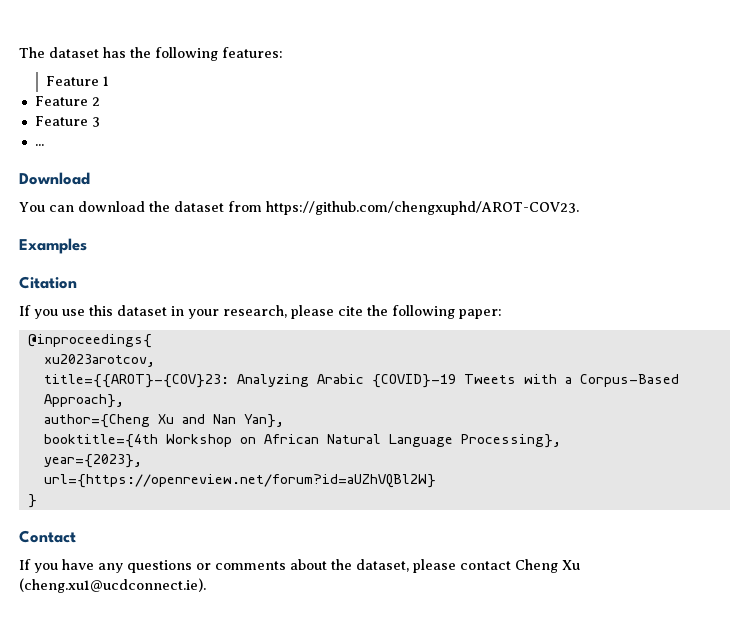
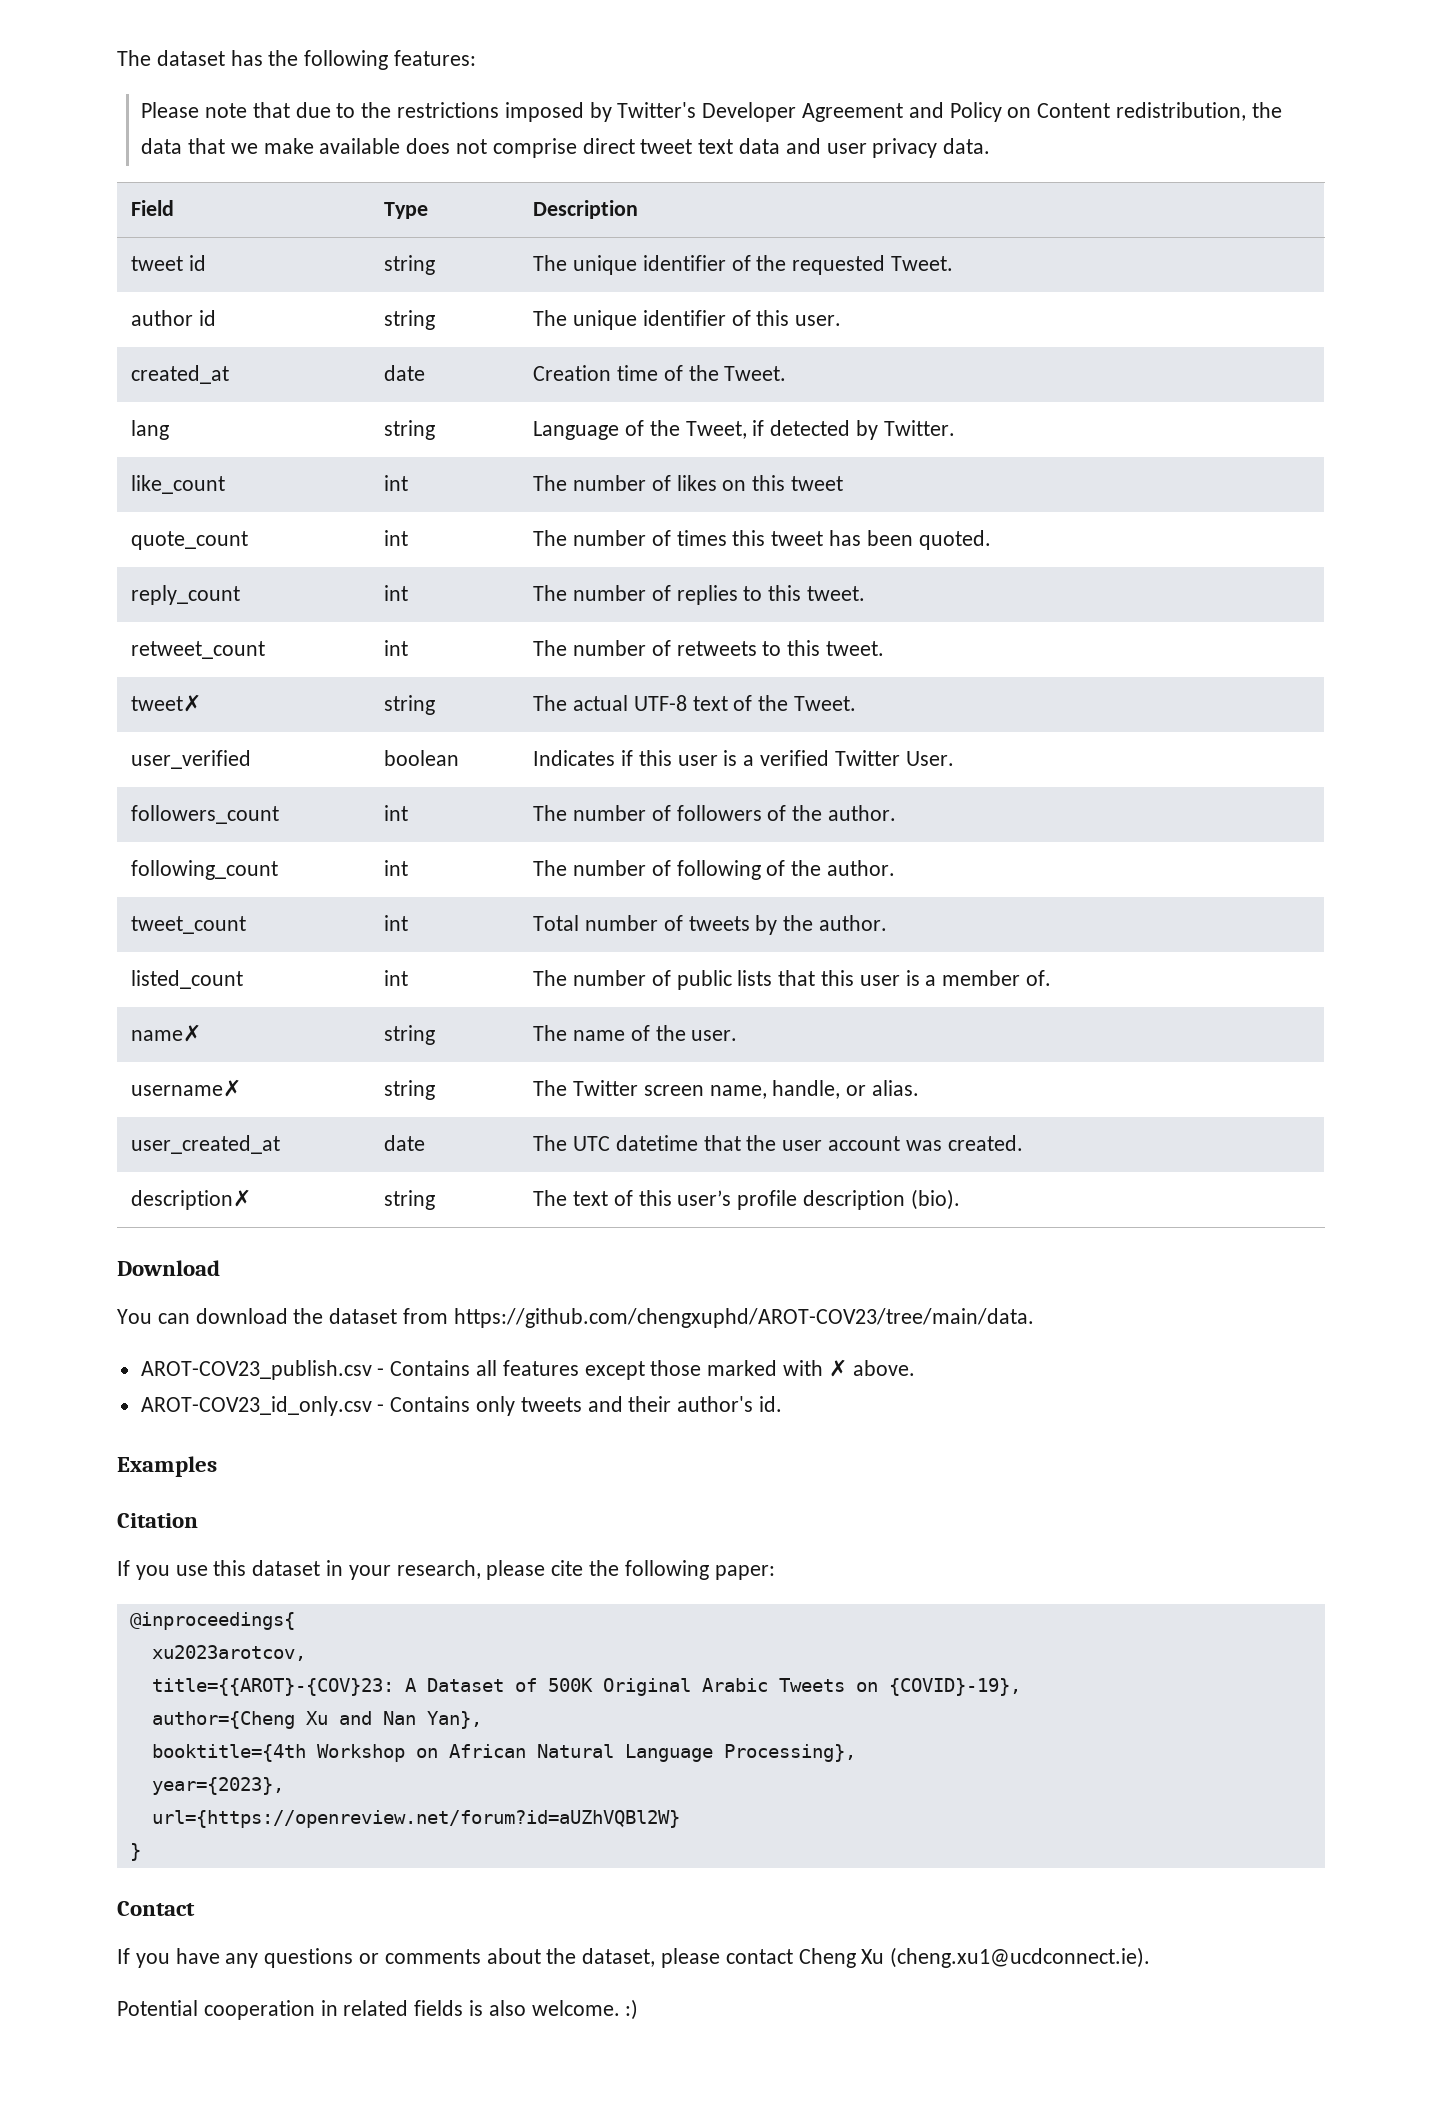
[45,76,109,86] [34,96,100,106] [34,116,100,127] [34,144,44,146] Feature 1 // Feature 2 // Feature 3 // ... -> [141,102,1282,122] [141,138,991,158] [131,200,175,216] [384,202,429,219] [533,200,639,219] [131,255,207,271] [384,255,436,275] [533,255,954,275] [131,310,217,326] [384,310,436,330] [533,310,842,330] [131,365,230,384] [384,365,426,381] [533,365,787,381] [131,420,170,440] [384,420,436,440] [533,420,955,440] [131,475,226,494] [384,475,409,491] [533,475,844,491] [131,531,249,550] [384,530,409,546] [533,530,991,550] [131,585,241,605] [384,585,409,601] [533,585,866,605] [131,641,266,659] [384,640,409,656] [533,640,885,656] [131,694,202,712] [384,695,436,715] [533,695,857,711] [131,750,252,769] [384,750,460,766] [533,750,954,766] [131,805,280,824] [384,805,409,821] [533,805,897,821] [131,860,279,880] [384,860,409,876] [533,860,896,880] [131,916,247,934] [384,915,409,931] [533,915,888,935] [131,970,244,989] [384,970,409,986] [533,970,1052,990] [131,1024,202,1042] [384,1025,436,1045] [533,1025,738,1041] [131,1079,242,1097] [384,1080,436,1100] [533,1080,920,1099] [131,1135,281,1154] [384,1135,426,1151] [533,1135,1023,1151] [131,1189,252,1210] [384,1190,436,1210] [533,1189,960,1210] Please note that due to the restrictions imposed by Twitter's Developer Agreement and Policy on Content redistribution, the data that we make available does not comprise direct tweet text data and user privacy data. // Field | Type | Description // tweet id | string | The unique identifier of the requested Tweet. // author id | string | The unique identifier of this user. // created_at | date | Creation time of the Tweet. // lang | string | Language of the Tweet, if detected by Twitter. // like_count | int | The number of likes on this tweet // quote_count | int | The number of times this tweet has been quoted. // reply_count | int | The number of replies to this tweet. // retweet_count | int | The number of retweets to this tweet. // tweet✗ | string | The actual UTF-8 text of the Tweet. // user_verified | boolean | Indicates if this user is a verified Twitter User. // followers_count | int | The number of followers of the author. // following_count | int | The number of following of the author. // tweet_count | int | Total number of tweets by the author. // listed_count | int | The number of public lists that this user is a member of. // name✗ | string | The name of the user. // username✗ | string | The Twitter screen name, handle, or alias. // user_created_at | date | The UTC datetime that the user account was created. // description✗ | string | The text of this user’s profile description (bio).
[265,201,579,215] https://github.com/chengxuphd/AROT-COV23. -> [453,1308,1034,1328] [140,1359,915,1380] [140,1396,783,1416] https://github.com/chengxuphd/AROT-COV23/tree/main/data. // AROT-COV23_publish.csv - Contains all features except those marked with ✗ above. // AROT-COV23_id_only.csv - Contains only tweets and their author's id.
[236,374,679,388] [43,394,124,408] Analyzing Arabic {COVID}-19 Tweets with a Corpus-Based Approach}, -> [404,1678,1021,1696] A Dataset of 500K Original Arabic Tweets on {COVID}-19},
(206, 585) none -> [117,1999,639,2020] // Potential cooperation in related fields is also welcome. :)

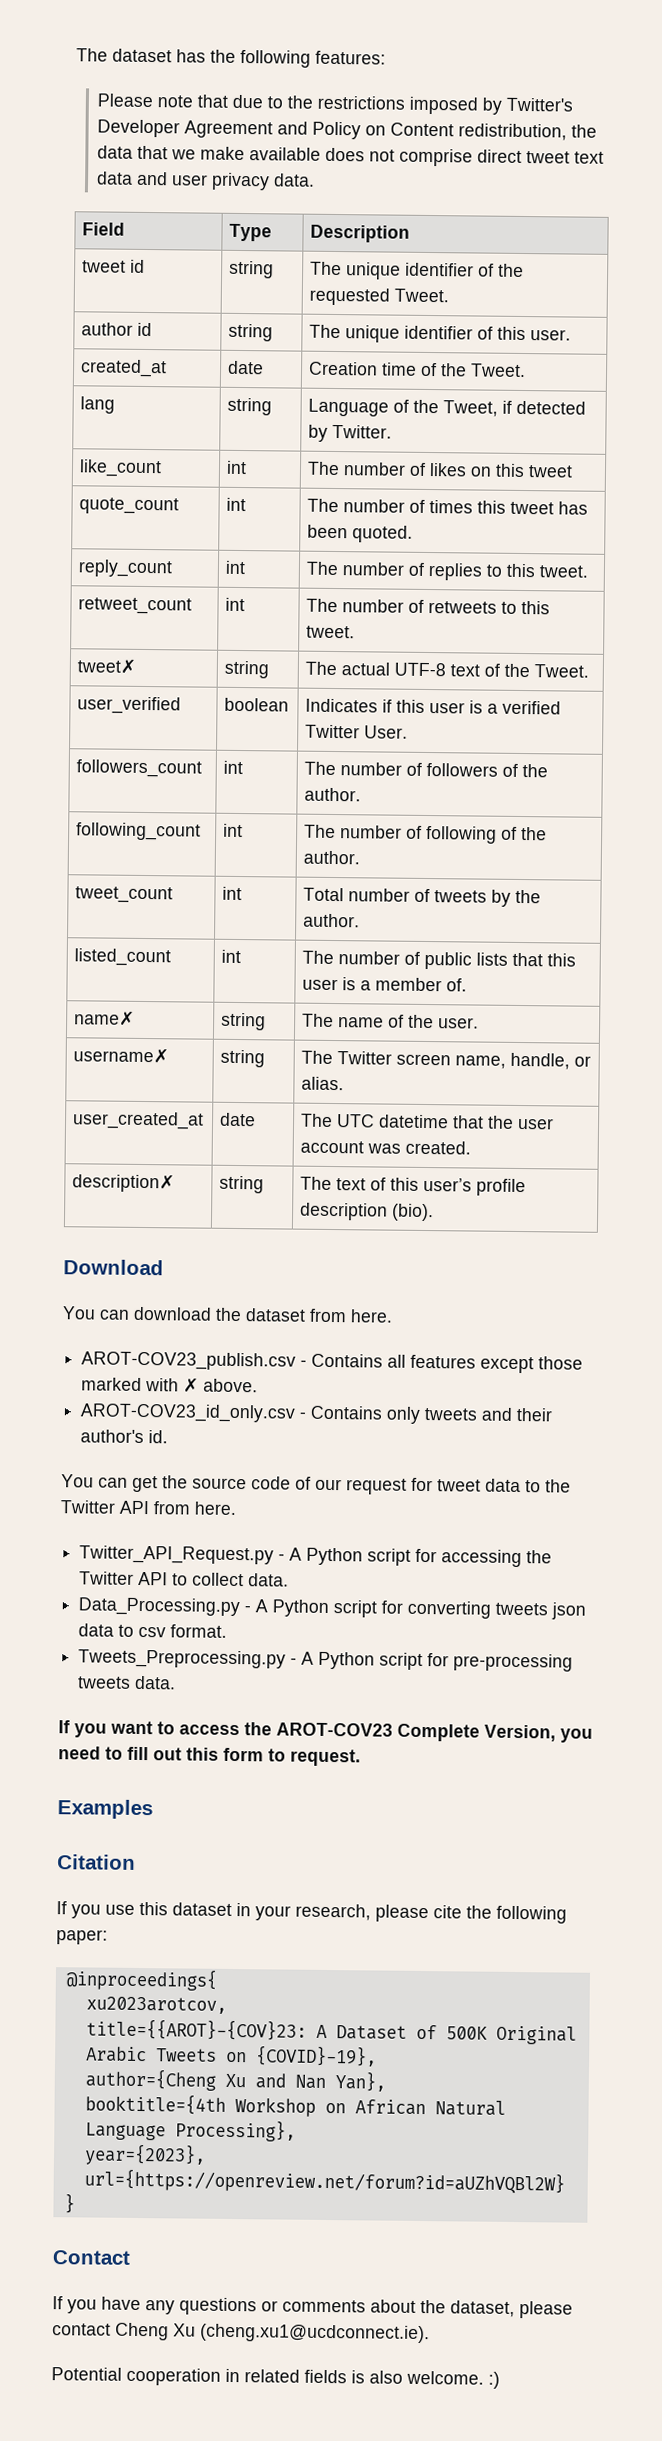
[453,1308,1034,1328] https://github.com/chengxuphd/AROT-COV23/tree/main/data. -> [350,1309,393,1323] here.
(783, 1404) none -> [61,1474,571,1495] [60,1500,236,1516] [79,1545,553,1568] [79,1571,290,1587] [78,1597,587,1620] [78,1623,228,1638] [78,1649,574,1672] [78,1675,177,1690] [58,1720,593,1743] [58,1746,361,1767] // You can get the source code of our request for tweet data to the Twitter API from here. // Twitter_API_Request.py - A Python script for accessing the Twitter API to collect data. // Data_Processing.py - A Python script for converting tweets json data to csv format. // Tweets_Preprocessing.py - A Python script for pre-processing tweets data. // If you want to access the AROT-COV23 Complete Version, you need to fill out this form to request.

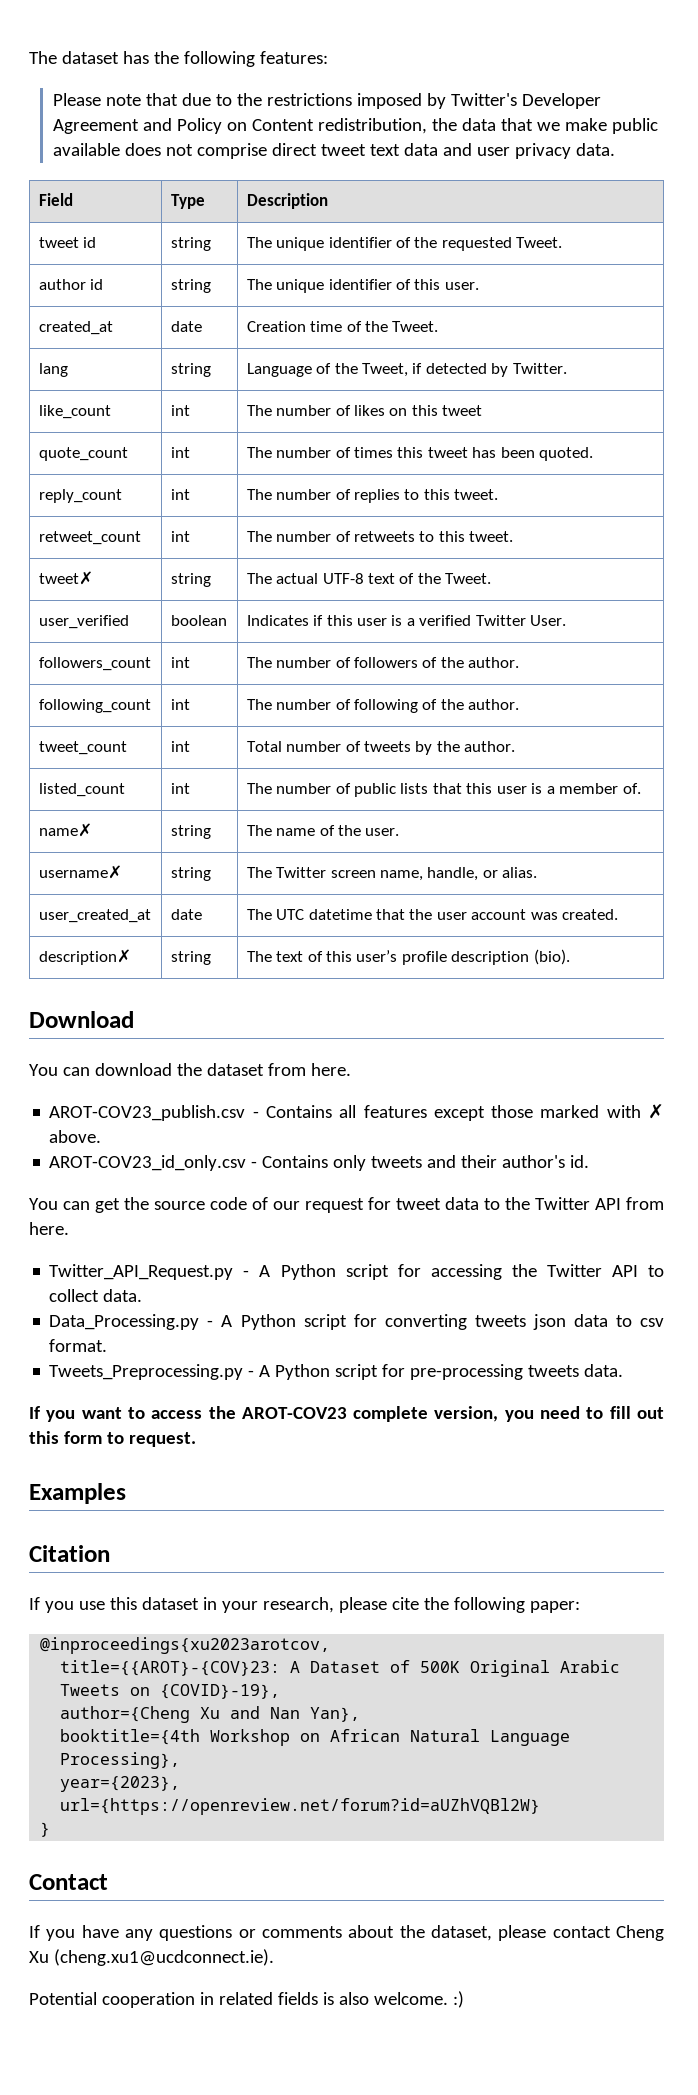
(246, 153) none -> [612,118,659,134] public
[397,1723,556,1742] Complete Version, -> [353,1406,499,1422] complete version,
[65,1968,218,1991] [85,1996,227,2014] @inproceedings{ // xu2023arotcov, -> [40,1637,331,1654] @inproceedings{xu2023arotcov,

